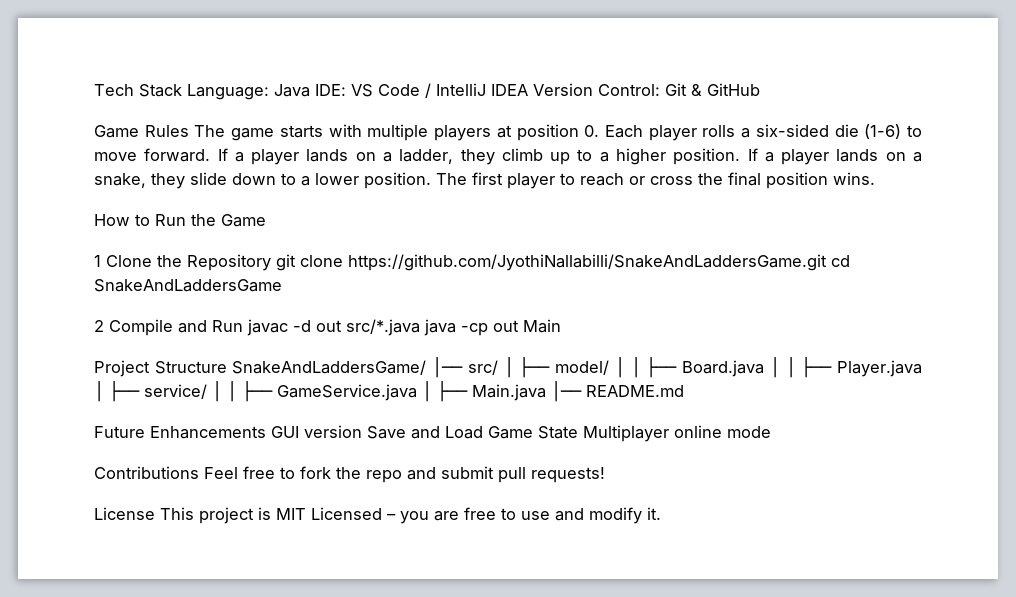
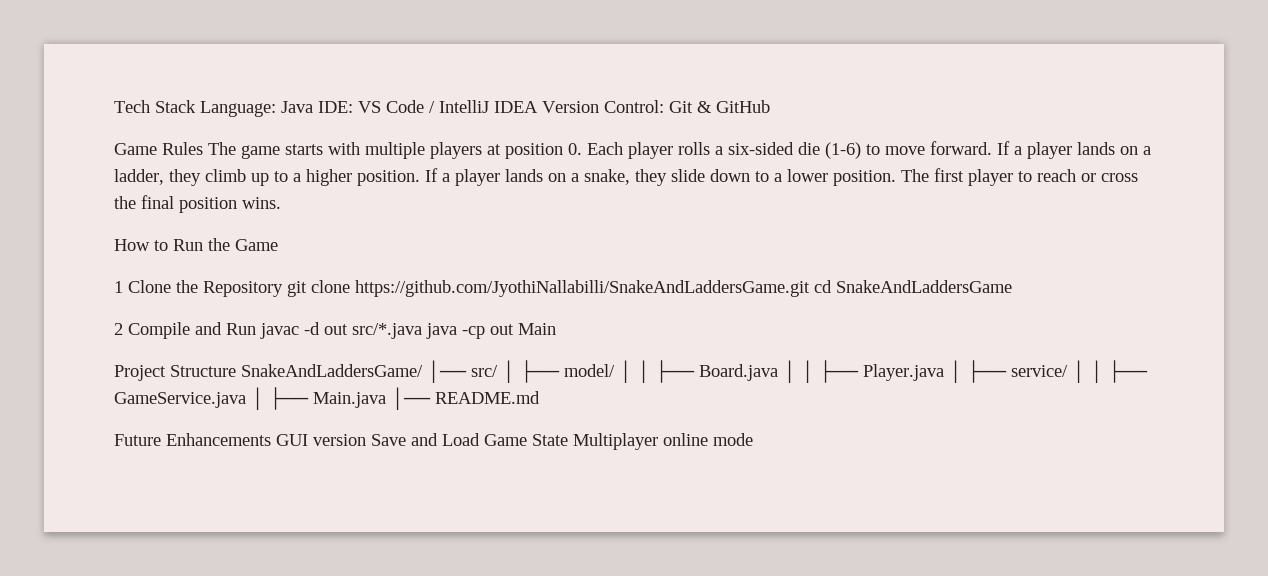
[94,466,605,483] [94,507,661,524] // Contributions Feel free to fork the repo and submit pull requests! // License This project is MIT Licensed – you are free to use and modify it. -> (753, 439) none

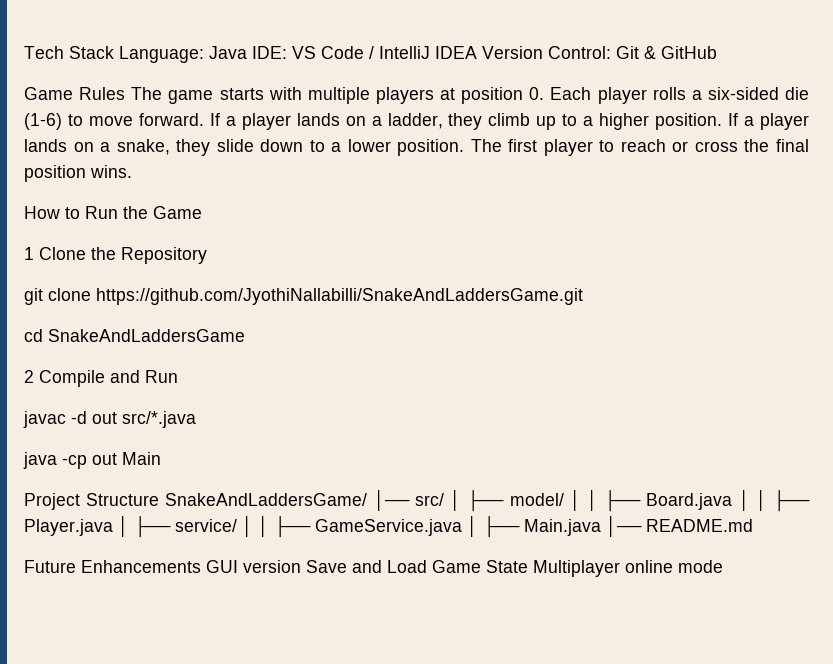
(283, 289) none -> (207, 255) //
(810, 288) none -> (583, 296) //
(256, 329) none -> (178, 376) //
(422, 331) none -> (196, 419) //

